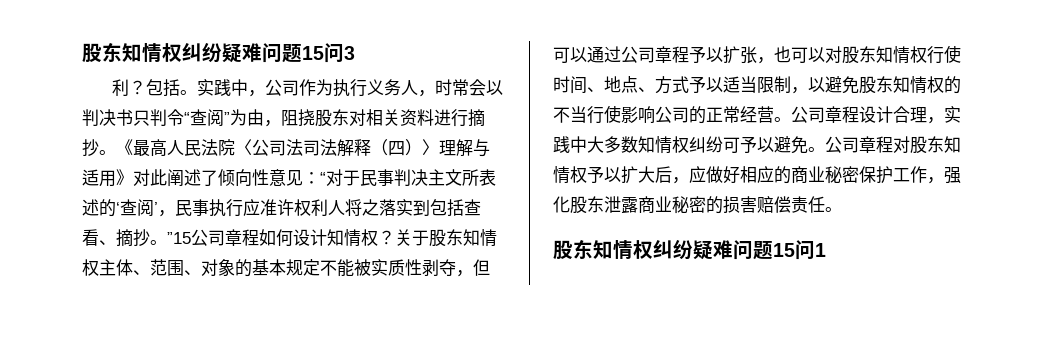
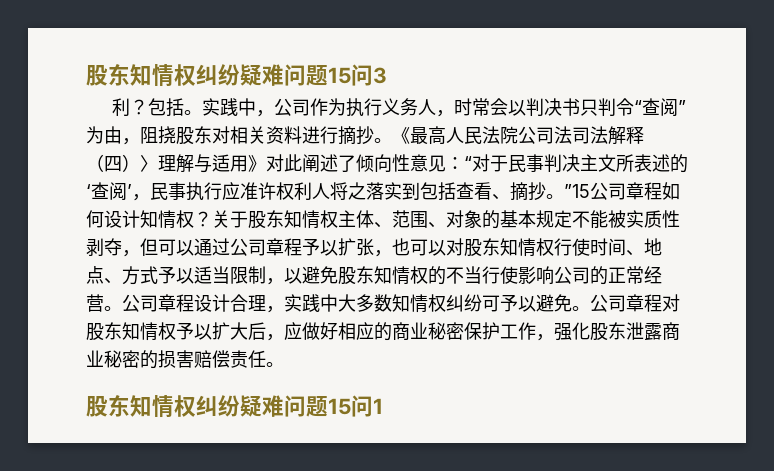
[235,139,252,155] 〈 -> (518, 135) none

